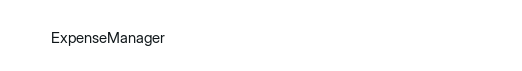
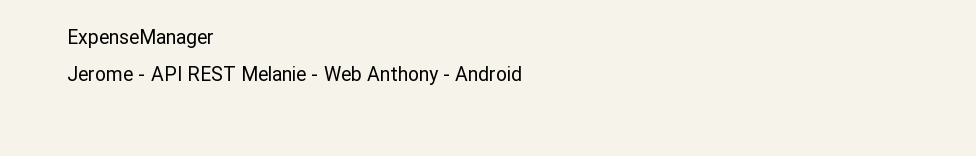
(165, 39) none -> [67,66,523,85] // Jerome - API REST Melanie - Web Anthony - Android

